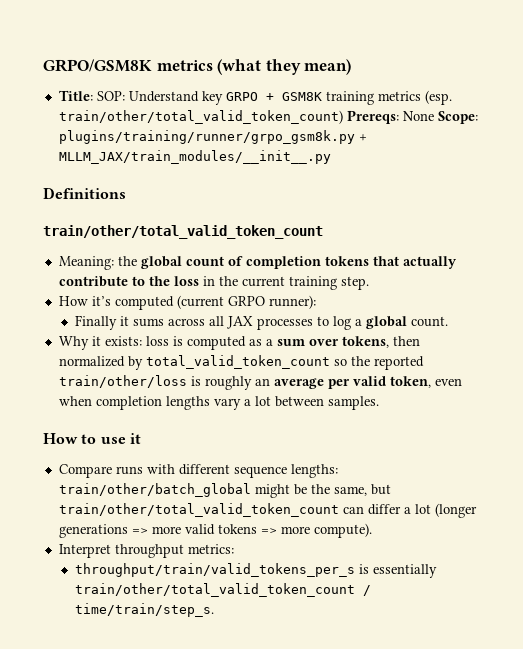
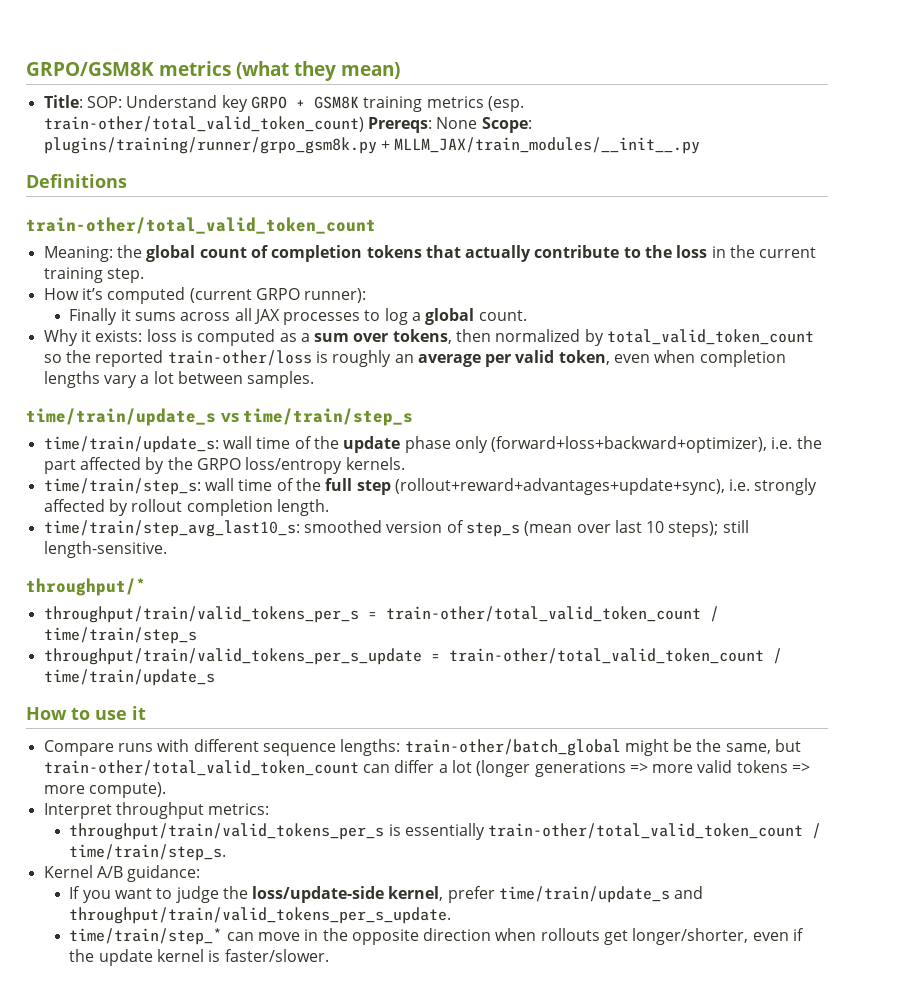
[58,110,343,124] train/other/total_valid_token_count) -> [43,116,364,132] train-other/total_valid_token_count)
[43,225,323,239] train/other/total_valid_token_count -> [26,217,376,234] train-other/total_valid_token_count
[58,375,187,388] train/other/loss -> [167,350,312,366] train-other/loss
(379, 403) none -> [26,408,414,426] [43,436,822,453] [43,457,405,474] [43,478,818,495] [43,499,329,516] [43,520,749,537] [43,541,167,558] [26,578,146,596] [43,606,719,623] [43,627,197,644] [43,648,782,665] [43,669,215,686] // time/train/update_s vs time/train/step_s // time/train/update_s: wall time of the update phase only (forward+loss+backward+optimizer), i.e. the part affected by the GRPO loss/entropy kernels. // time/train/step_s: wall time of the full step (rollout+reward+advantages+update+sync), i.e. strongly affected by rollout completion length. // time/train/step_avg_last10_s: smoothed version of step_s (mean over last 10 steps); still length-sensitive. // throughput/* // throughput/train/valid_tokens_per_s = train-other/total_valid_token_count / time/train/step_s // throughput/train/valid_tokens_per_s_update = train-other/total_valid_token_count / time/train/update_s
[58,483,251,497] train/other/batch_global -> [404,739,621,756] train-other/batch_global
[58,503,339,517] train/other/total_valid_token_count -> [43,760,359,776] train-other/total_valid_token_count
[75,583,356,597] train/other/total_valid_token_count -> [488,823,804,839] train-other/total_valid_token_count
(215, 610) none -> [43,865,201,882] [69,886,704,903] [69,907,452,924] [69,928,805,945] [69,949,329,966] // Kernel A/B guidance: // If you want to judge the loss/update-side kernel, prefer time/train/update_s and throughput/train/valid_tokens_per_s_update. // time/train/step_* can move in the opposite direction when rollouts get longer/shorter, even if the update kernel is faster/slower.

